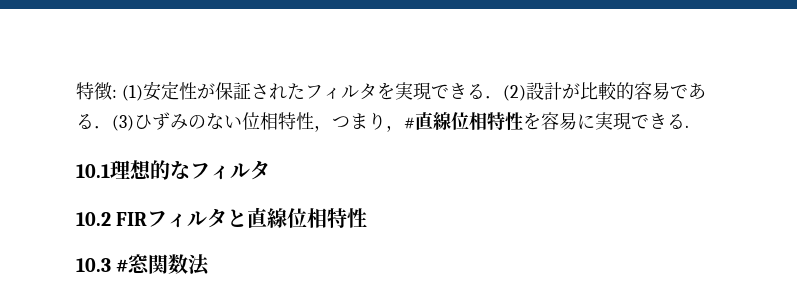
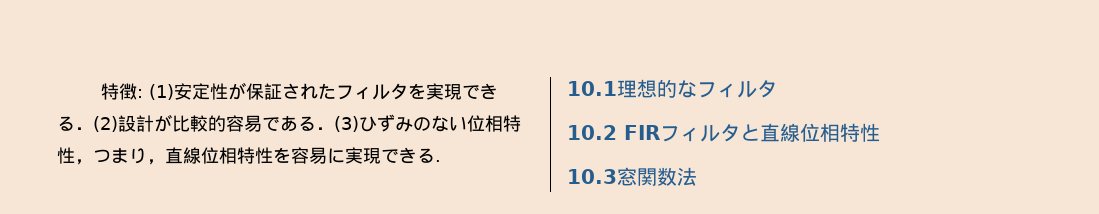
[404,117,415,129] # -> (165, 162) none
[116,259,129,272] # -> (617, 176) none

